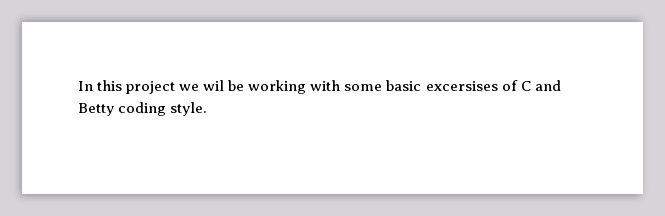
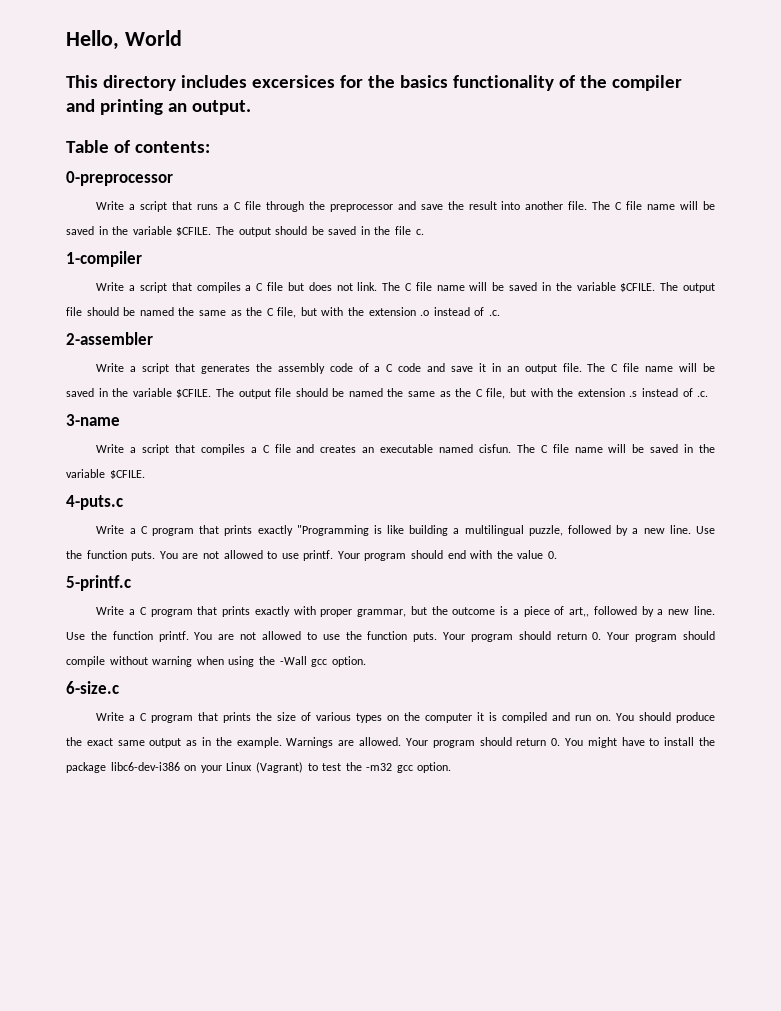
[78,80,561,94] [78,102,208,116] In this project we wil be working with some basic excersises of C and Betty coding style. -> [66,30,182,50] [66,75,682,91] [66,99,251,115] [66,140,210,153] [66,171,173,186] [96,201,715,212] [66,226,424,237] [66,251,142,267] [96,282,716,293] [66,307,501,318] [66,332,153,345] [96,363,715,374] [66,388,709,399] [66,414,120,426] [96,444,716,455] [66,469,145,479] [66,495,123,510] [96,525,716,536] [66,550,558,561] [66,575,131,591] [96,606,715,617] [66,631,716,642] [66,656,366,667] [66,681,119,694] [96,712,715,723] [66,737,715,748] [66,762,452,773] Hello, World // This directory includes excersices for the basics functionality of the compiler and printing an output. // Table of contents: // 0-preprocessor // Write a script that runs a C file through the preprocessor and save the result into another file. The C file name will be saved in the variable $CFILE. The output should be saved in the file c. // 1-compiler // Write a script that compiles a C file but does not link. The C file name will be saved in the variable $CFILE. The output file should be named the same as the C file, but with the extension .o instead of .c. // 2-assembler // Write a script that generates the assembly code of a C code and save it in an output file. The C file name will be saved in the variable $CFILE. The output file should be named the same as the C file, but with the extension .s instead of .c. // 3-name // Write a script that compiles a C file and creates an executable named cisfun. The C file name will be saved in the variable $CFILE. // 4-puts.c // Write a C program that prints exactly "Programming is like building a multilingual puzzle, followed by a new line. Use the function puts. You are not allowed to use printf. Your program should end with the value 0. // 5-printf.c // Write a C program that prints exactly with proper grammar, but the outcome is a piece of art,, followed by a new line. Use the function printf. You are not allowed to use the function puts. Your program should return 0. Your program should compile without warning when using the -Wall gcc option. // 6-size.c // Write a C program that prints the size of various types on the computer it is compiled and run on. You should produce the exact same output as in the example. Warnings are allowed. Your program should return 0. You might have to install the package libc6-dev-i386 on your Linux (Vagrant) to test the -m32 gcc option.

